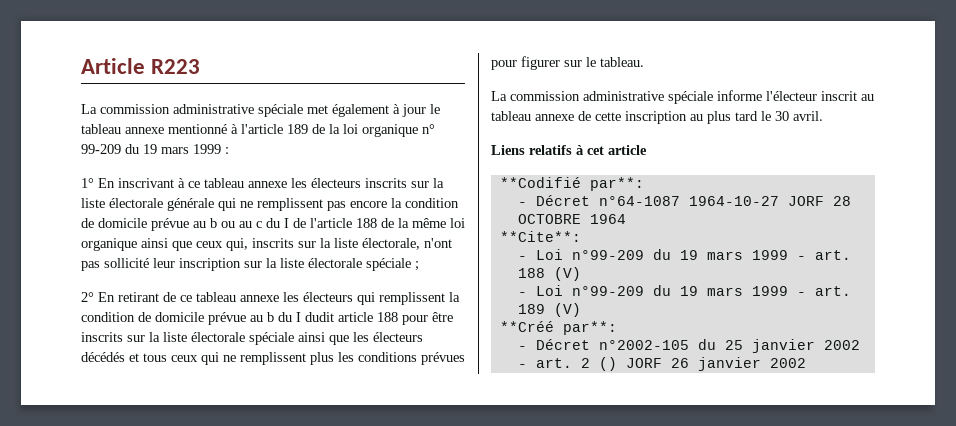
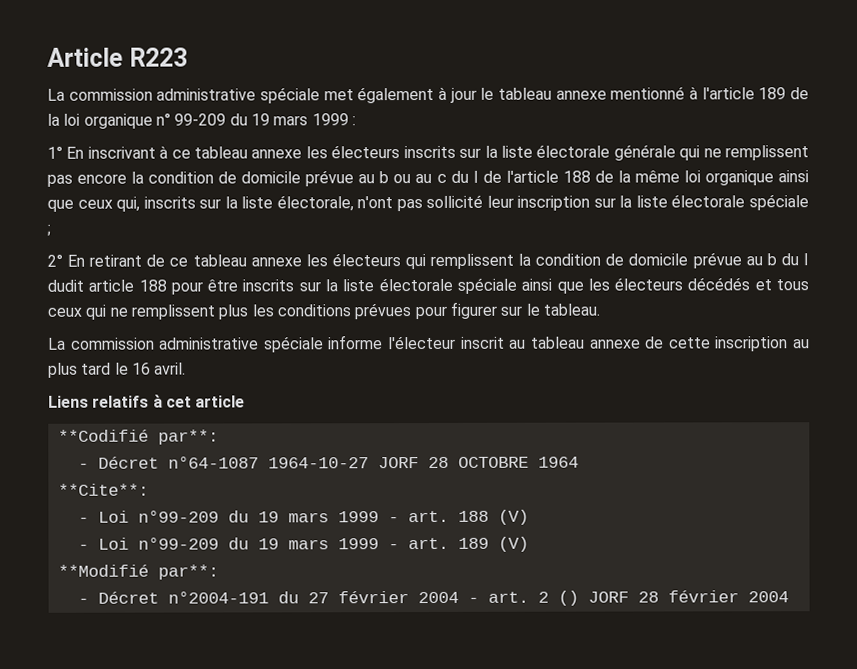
[775,111,789,121] 30 -> [131,362,151,375] 16
[499,321,617,335] [517,339,860,353] **Créé par**: // - Décret n°2002-105 du 25 janvier 2002 -> [57,564,219,580] [77,591,459,604] **Modifié par**: // - Décret n°2004-191 du 27 février 2004
[670,357,806,371] 26 janvier 2002 -> [637,590,789,603] 28 février 2004

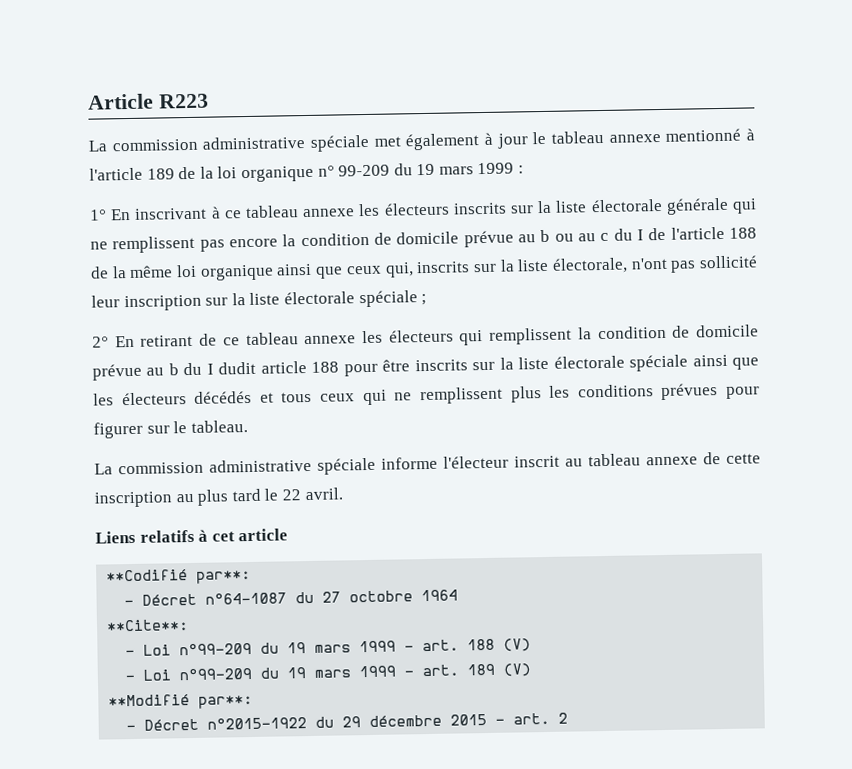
[131,362,151,375] 16 -> [281,489,301,501] 22
[267,456,529,469] 1964-10-27 JORF 28 OCTOBRE -> [295,590,414,604] du 27 octobre
[167,590,789,606] n°2004-191 du 27 février 2004 - art. 2 () JORF 28 février 2004 -> [207,712,569,730] n°2015-1922 du 29 décembre 2015 - art. 2

